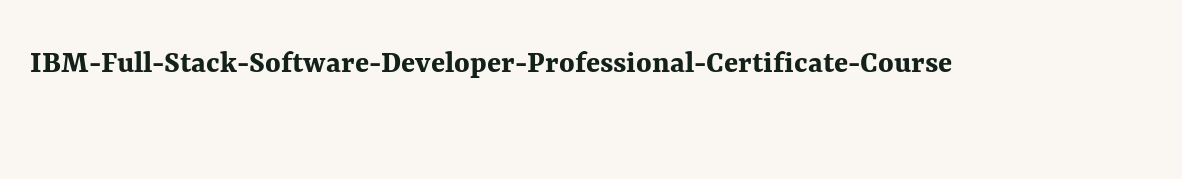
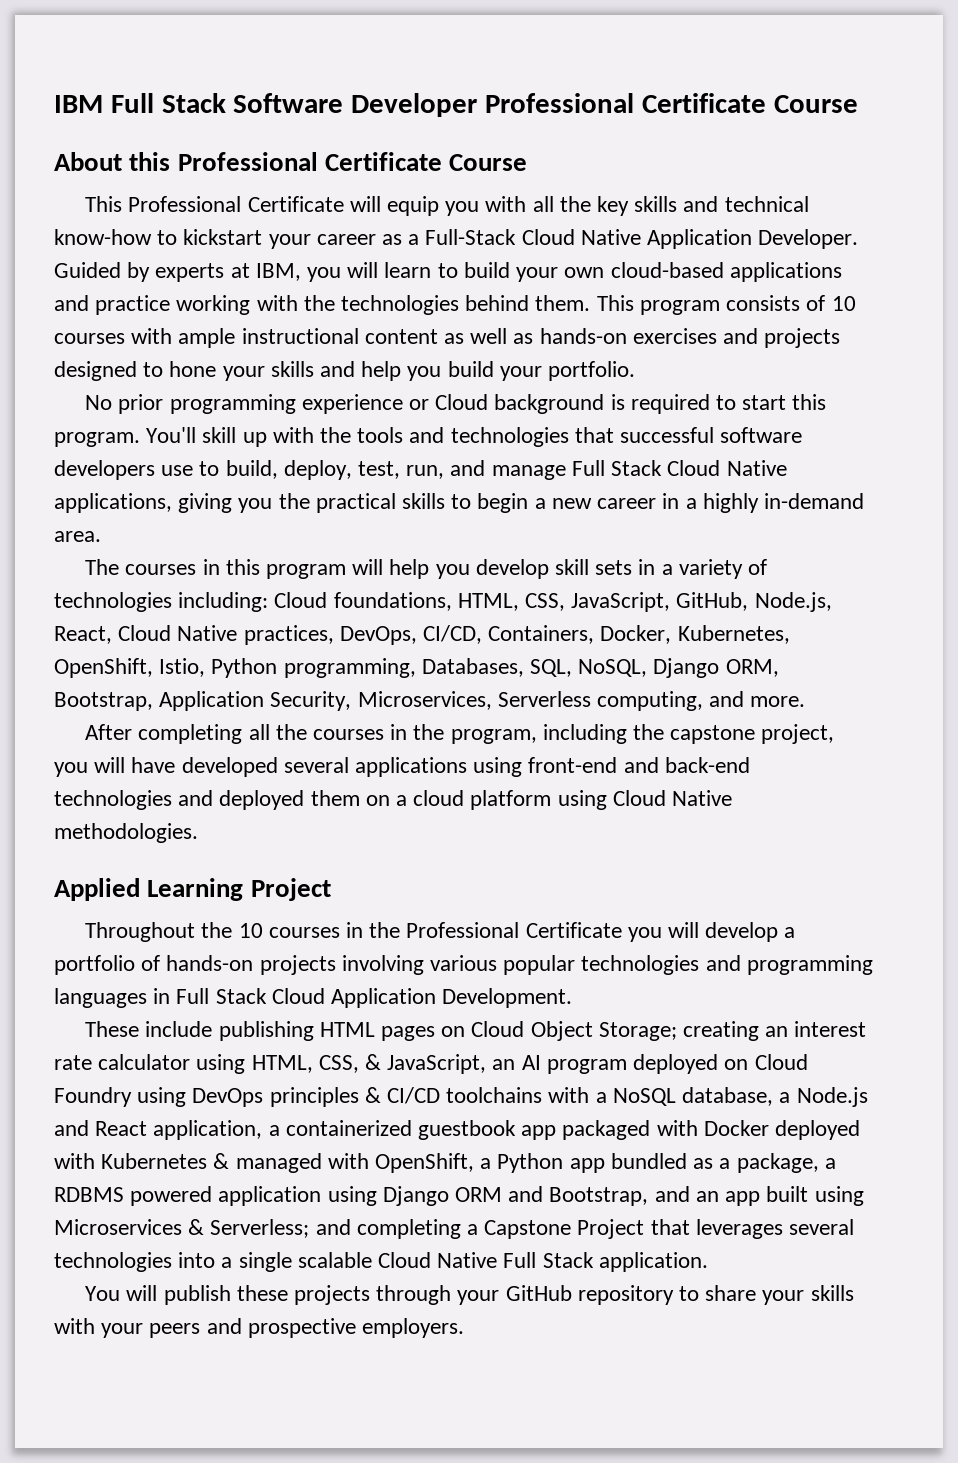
[30,51,952,78] IBM-Full-Stack-Software-Developer-Professional-Certificate-Course -> [54,93,858,117] [54,152,528,171] [85,196,809,216] [54,229,859,249] [54,262,842,282] [54,295,856,315] [54,328,841,348] [54,361,636,381] [85,394,827,414] [54,427,803,447] [54,460,787,480] [54,493,864,513] [54,531,101,542] [85,559,768,579] [54,592,832,612] [54,625,790,645] [54,658,779,678] [54,691,806,711] [85,724,835,744] [54,757,750,777] [54,790,733,810] [54,823,198,843] [54,878,331,901] [85,922,796,942] [54,955,873,975] [54,988,573,1008] [85,1021,867,1041] [54,1054,808,1074] [54,1087,868,1107] [54,1120,861,1140] [54,1153,836,1173] [54,1186,864,1206] [54,1219,855,1239] [54,1252,708,1272] [85,1285,854,1305] [54,1318,465,1338] IBM Full Stack Software Developer Professional Certificate Course // About this Professional Certificate Course // This Professional Certificate will equip you with all the key skills and technical know-how to kickstart your career as a Full-Stack Cloud Native Application Developer. Guided by experts at IBM, you will learn to build your own cloud-based applications and practice working with the technologies behind them. This program consists of 10 courses with ample instructional content as well as hands-on exercises and projects designed to hone your skills and help you build your portfolio. // No prior programming experience or Cloud background is required to start this program. You'll skill up with the tools and technologies that successful software developers use to build, deploy, test, run, and manage Full Stack Cloud Native applications, giving you the practical skills to begin a new career in a highly in-demand area. // The courses in this program will help you develop skill sets in a variety of technologies including: Cloud foundations, HTML, CSS, JavaScript, GitHub, Node.js, React, Cloud Native practices, DevOps, CI/CD, Containers, Docker, Kubernetes, OpenShift, Istio, Python programming, Databases, SQL, NoSQL, Django ORM, Bootstrap, Application Security, Microservices, Serverless computing, and more. // After completing all the courses in the program, including the capstone project, you will have developed several applications using front-end and back-end technologies and deployed them on a cloud platform using Cloud Native methodologies. // Applied Learning Project // Throughout the 10 courses in the Professional Certificate you will develop a portfolio of hands-on projects involving various popular technologies and programming languages in Full Stack Cloud Application Development. // These include publishing HTML pages on Cloud Object Storage; creating an interest rate calculator using HTML, CSS, & JavaScript, an AI program deployed on Cloud Foundry using DevOps principles & CI/CD toolchains with a NoSQL database, a Node.js and React application, a containerized guestbook app packaged with Docker deployed with Kubernetes & managed with OpenShift, a Python app bundled as a package, a RDBMS powered application using Django ORM and Bootstrap, and an app built using Microservices & Serverless; and completing a Capstone Project that leverages several technologies into a single scalable Cloud Native Full Stack application. // You will publish these projects through your GitHub repository to share your skills with your peers and prospective employers.

